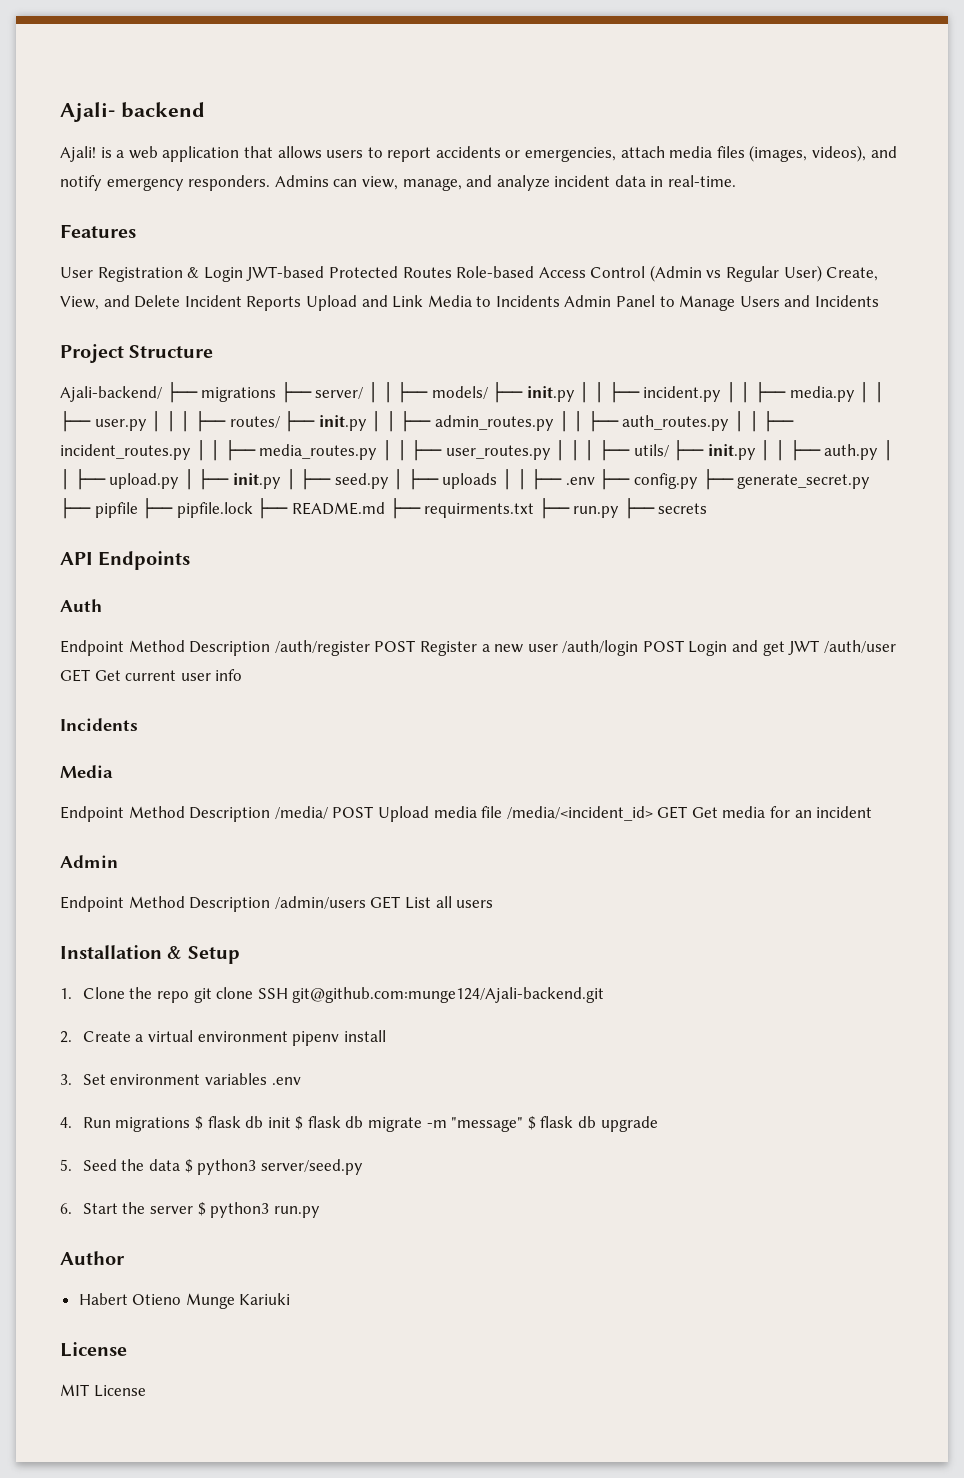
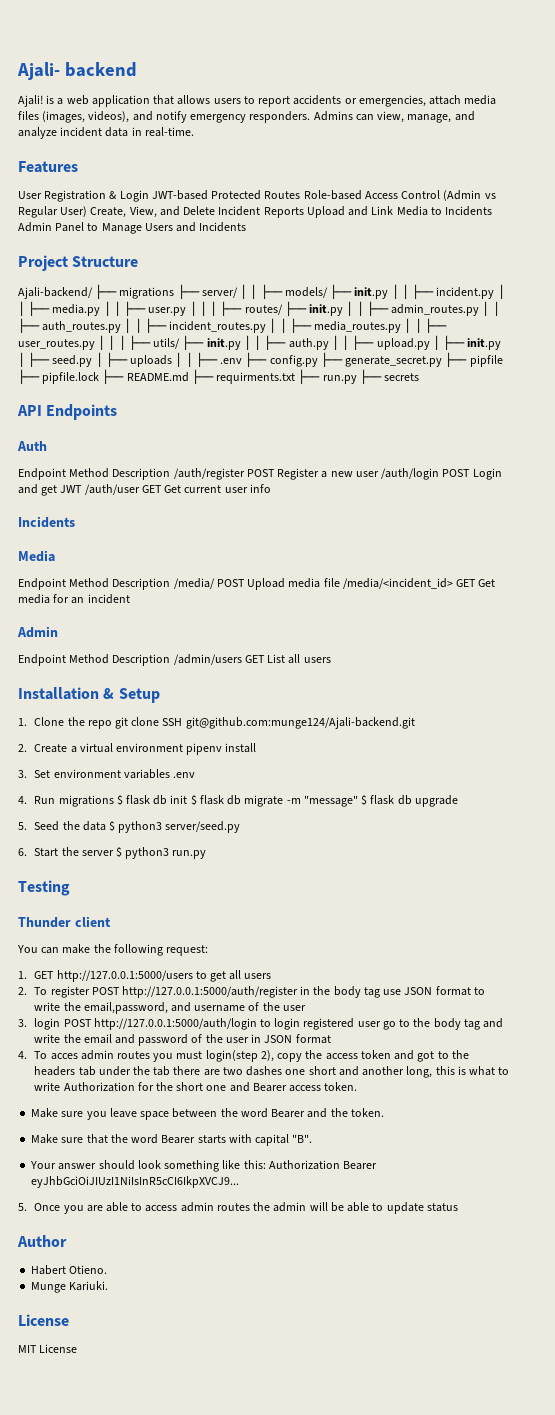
(320, 1212) none -> [18,880,70,896] [18,916,111,928] [17,944,209,956] [18,970,272,982] [18,986,485,998] [34,1002,306,1014] [18,1018,504,1030] [34,1034,331,1046] [18,1050,469,1062] [34,1066,510,1078] [34,1082,358,1092] [31,1108,384,1120] [31,1134,313,1146] [30,1160,378,1172] [31,1176,240,1188] [18,1202,458,1214] // Testing // Thunder client // You can make the following request: // 1. GET http://127.0.0.1:5000/users to get all users // 2. To register POST http://127.0.0.1:5000/auth/register in the body tag use JSON format to write the email,password, and username of the user // 3. login POST http://127.0.0.1:5000/auth/login to login registered user go to the body tag and write the email and password of the user in JSON format // 4. To acces admin routes you must login(step 2), copy the access token and got to the headers tab under the tab there are two dashes one short and another long, this is what to write Authorization for the short one and Bearer access token. // Make sure you leave space between the word Bearer and the token. // Make sure that the word Bearer starts with capital "B". // Your answer should look something like this: Authorization Bearer eyJhbGciOiJIUzI1NiIsInR5cCI6IkpXVCJ9... // 5. Once you are able to access admin routes the admin will be able to update status
[132,1293,291,1309] Otieno Munge Kariuki -> [69,1265,108,1274] [31,1281,109,1293] Otieno. // Munge Kariuki.

